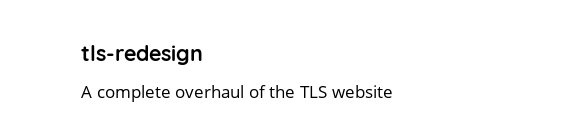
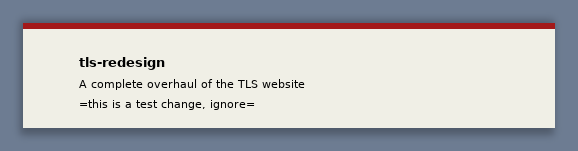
(393, 91) none -> [79,99,255,110] // =this is a test change, ignore=

